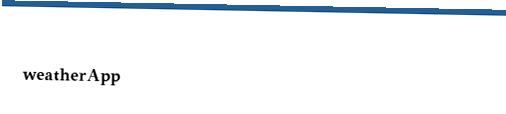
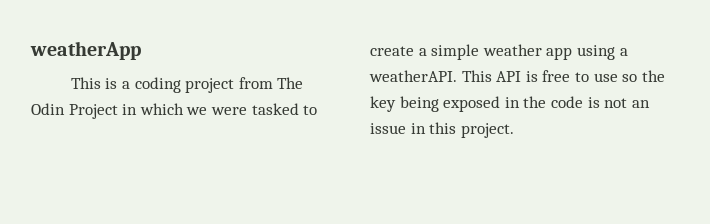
(121, 76) none -> [70,77,304,93] [31,103,318,119] [370,44,628,60] [369,70,665,82] [370,96,650,112] [370,122,514,138] // This is a coding project from The Odin Project in which we were tasked to create a simple weather app using a weatherAPI. This API is free to use so the key being exposed in the code is not an issue in this project.

